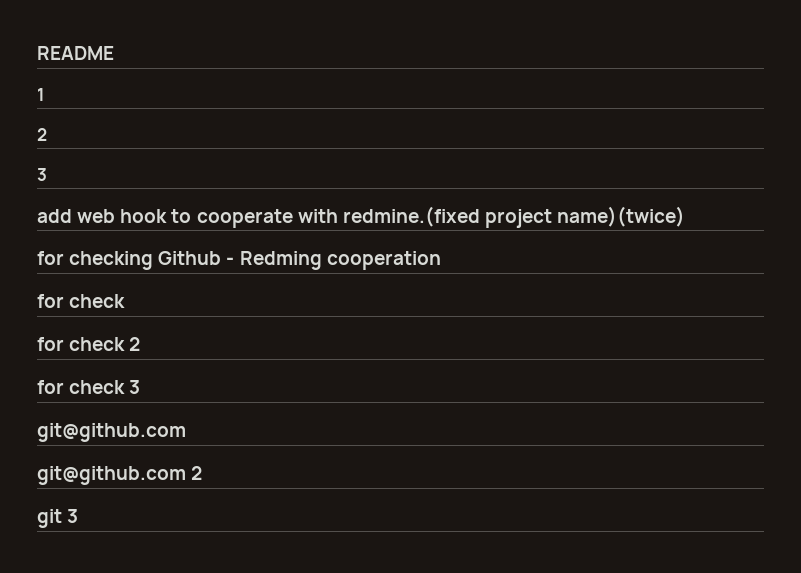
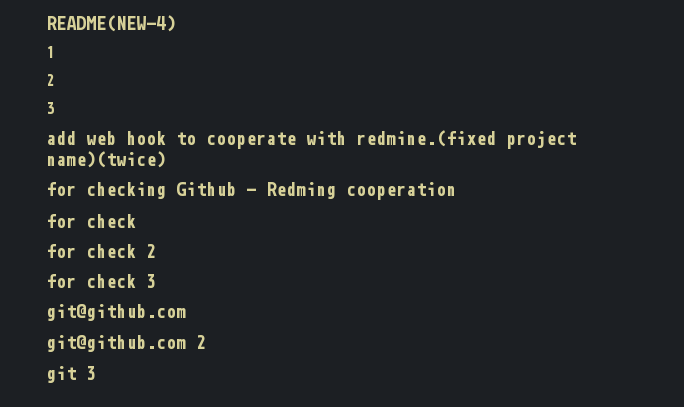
[37,46,114,60] README -> [46,15,176,32] README(NEW-4)

